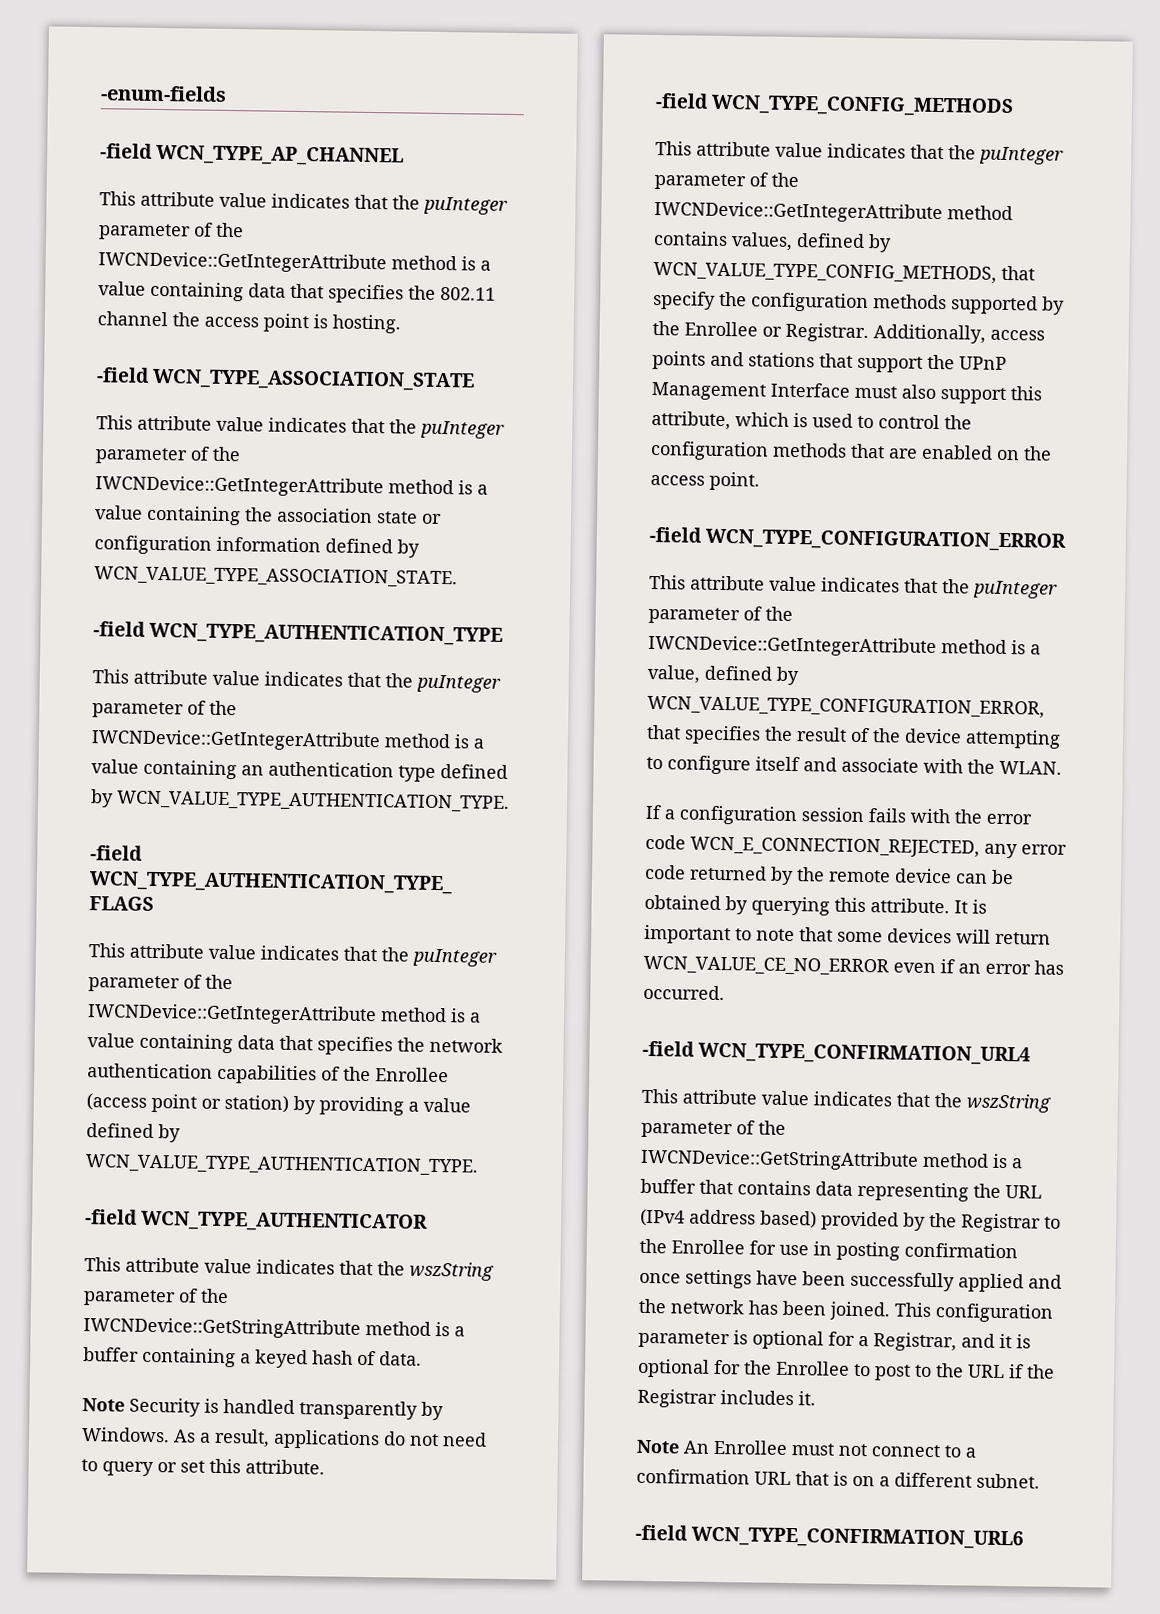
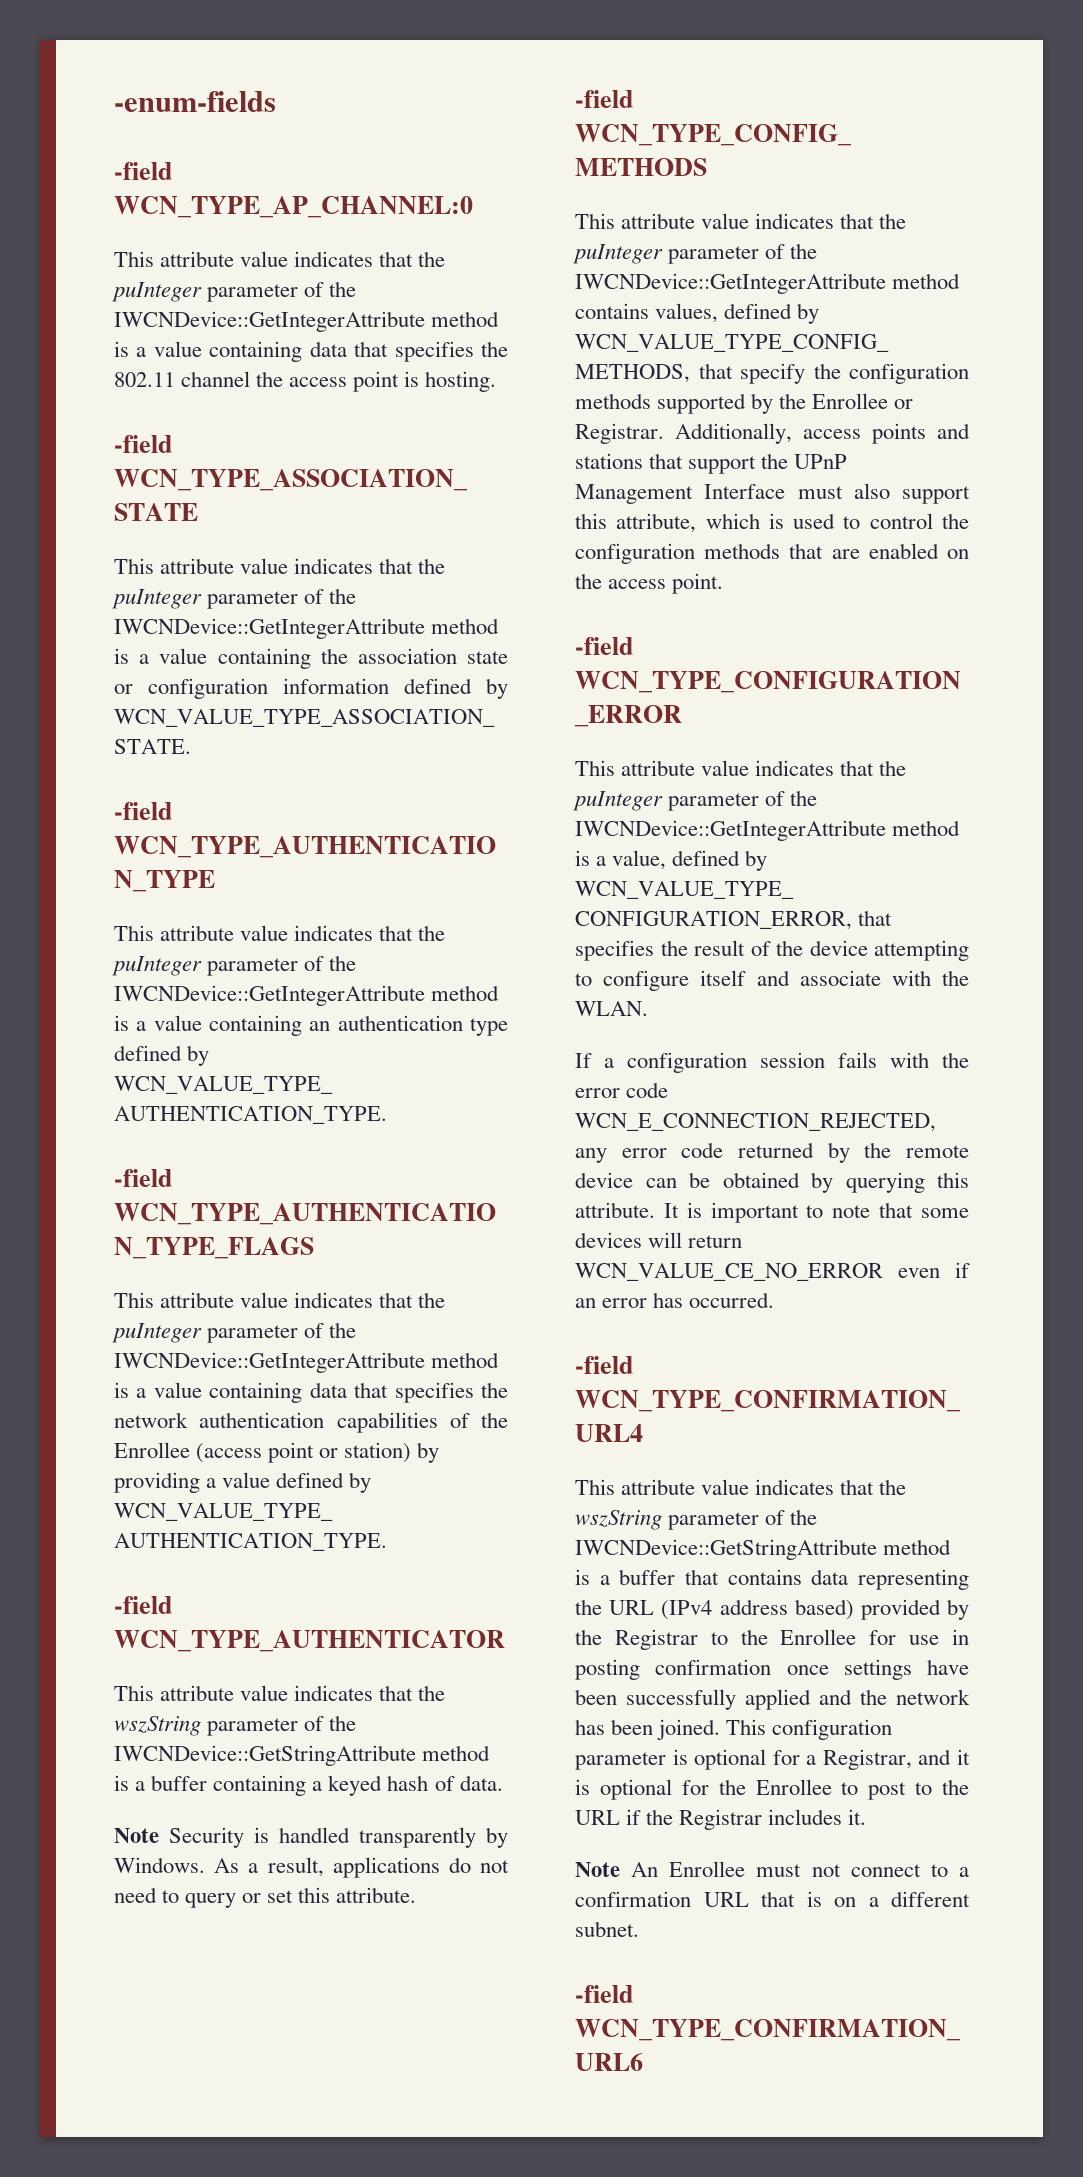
[156,144,405,167] WCN_TYPE_AP_CHANNEL -> [114,196,473,218] WCN_TYPE_AP_CHANNEL:0

